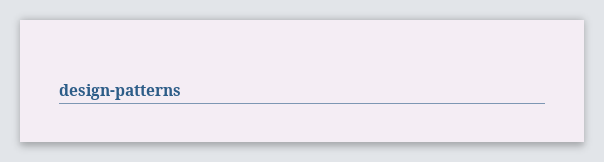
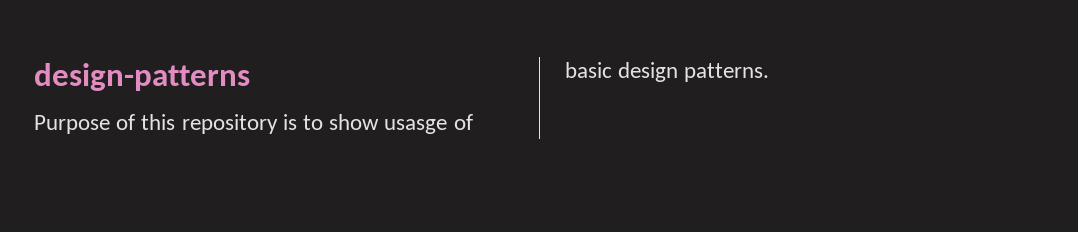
(181, 92) none -> [34,114,473,134] [565,62,770,82] // Purpose of this repository is to show usasge of basic design patterns.

